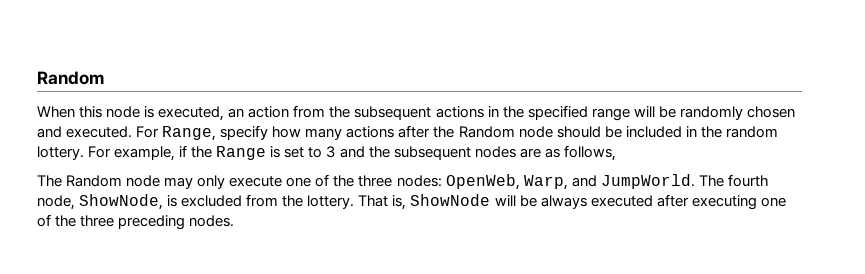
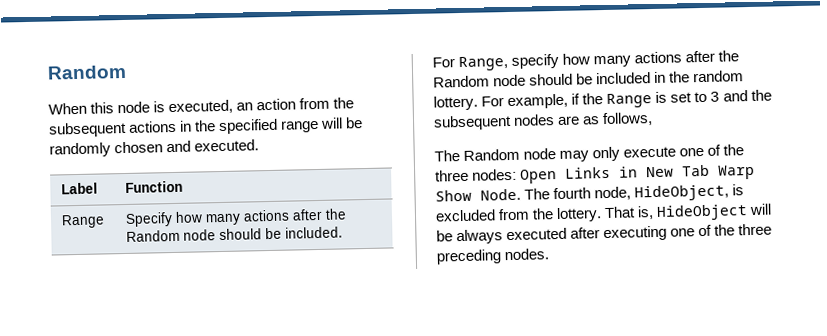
(133, 132) none -> [60,182,98,195] [124,180,183,194] [60,214,105,229] [124,208,347,228] [125,226,343,242] // Label | Function // Range | Specify how many actions after the Random node should be included. //
[445,174,695,190] OpenWeb, Warp, and JumpWorld. -> [520,164,756,184] [435,188,521,202] Open Links in New Tab Warp Show Node.
[79,194,164,210] ShowNode, -> [634,184,730,202] HideObject,
[410,194,491,206] ShowNode -> [656,204,749,221] HideObject

